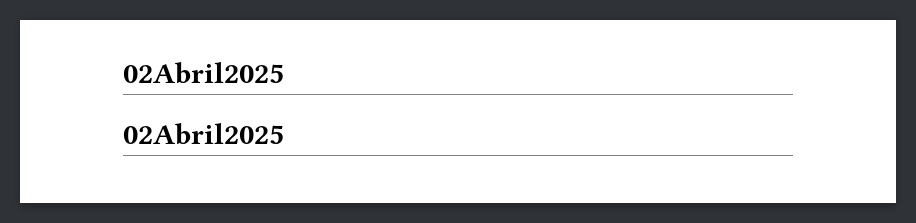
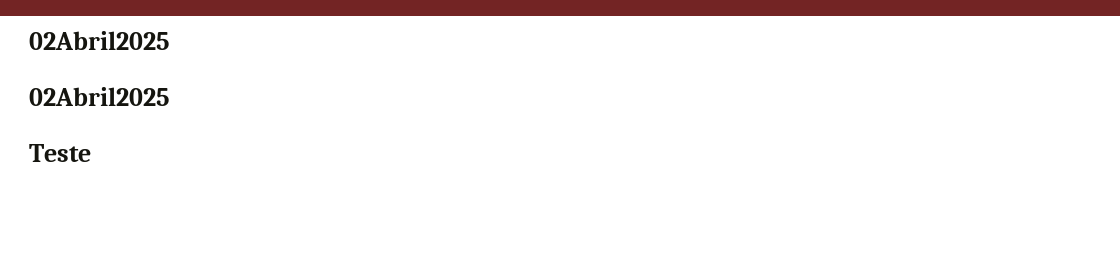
(284, 134) none -> [29,144,91,162] // Teste

